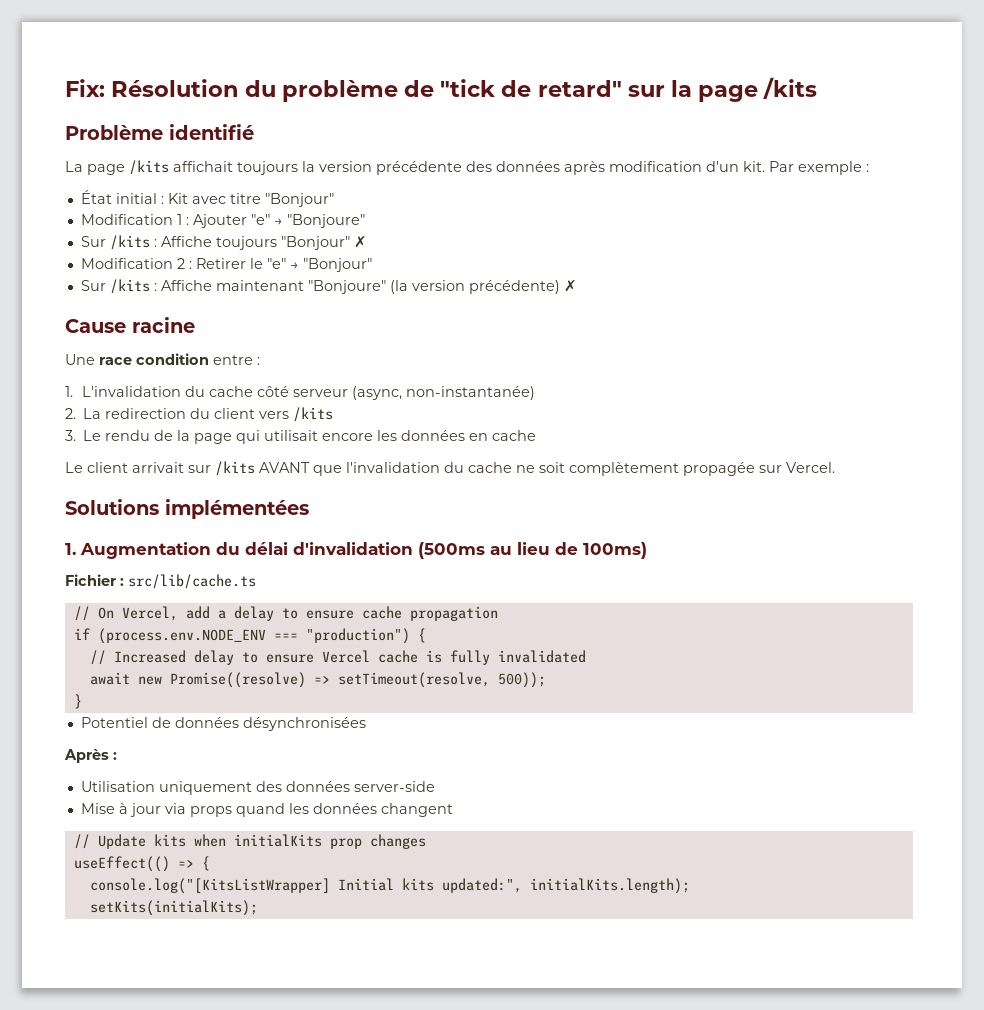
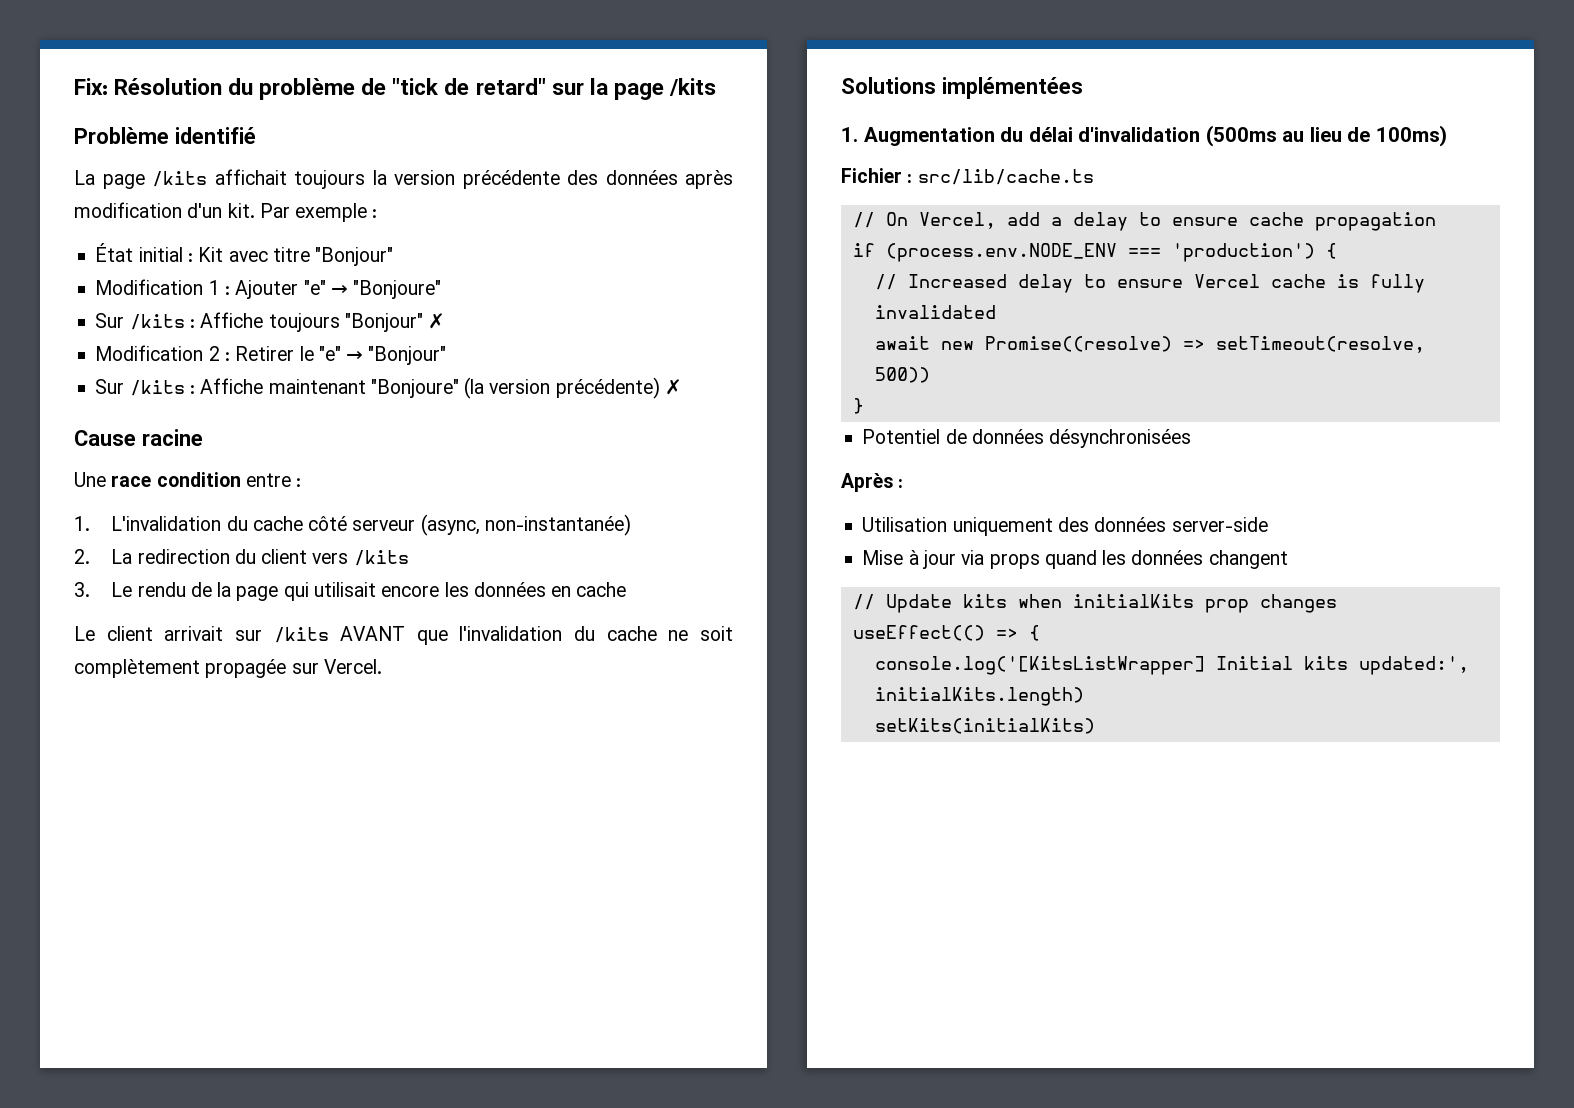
[305,628,410,644] "production") -> [1171,243,1315,262] 'production')
[497,672,546,688] 500)); -> [874,367,930,383] 500))
[89,878,330,894] console.log("[KitsListWrapper] -> [874,656,1205,675] console.log('[KitsListWrapper]
[441,878,690,894] [89,900,258,916] updated:", initialKits.length); // setKits(initialKits); -> [1358,656,1469,675] [874,687,1084,706] [874,718,1095,734] updated:', initialKits.length) // setKits(initialKits)

